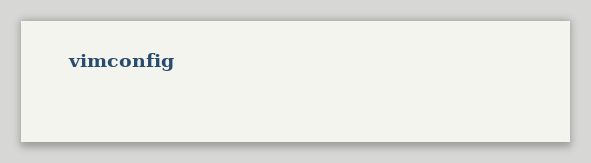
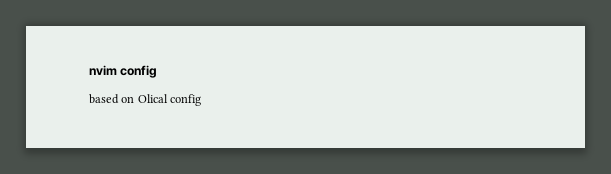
[68,53,174,71] vimconfig -> [89,65,158,78] [89,94,202,106] nvim config // based on Olical config

